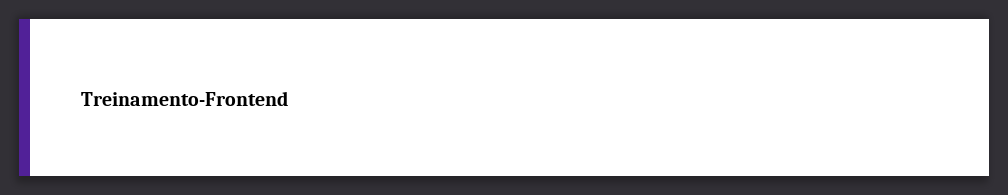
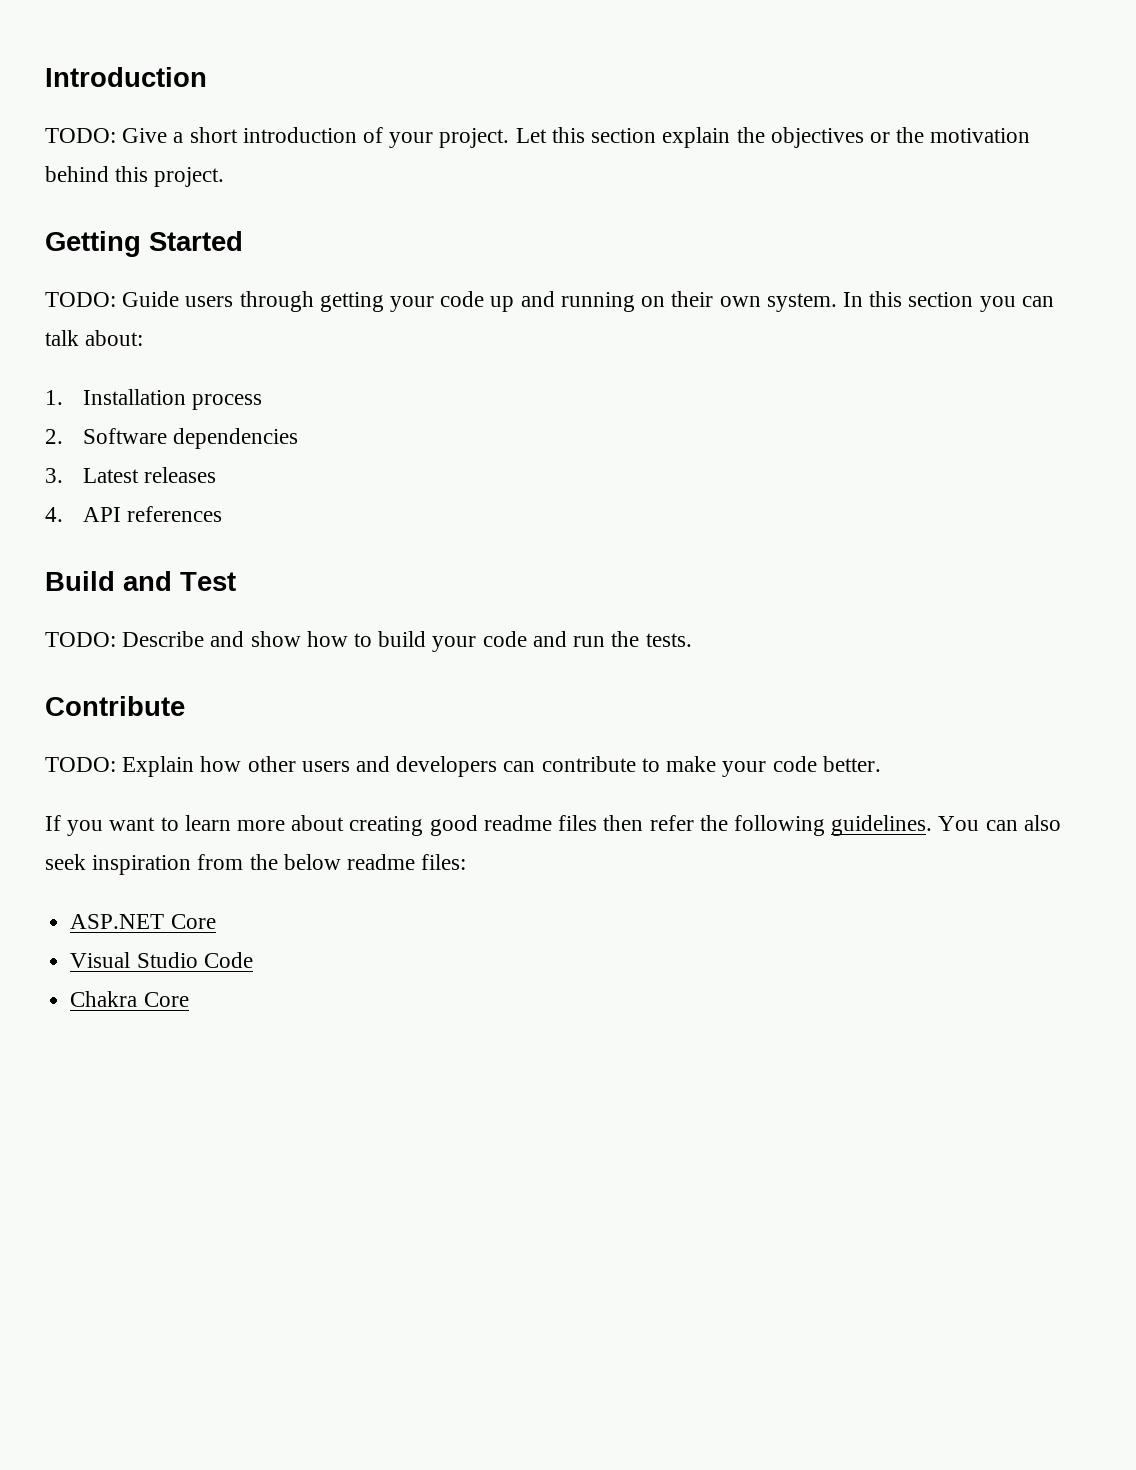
[81,91,288,106] Treinamento-Frontend -> [45,67,207,87] [45,127,1031,148] [45,166,225,187] [45,231,243,257] [45,291,1054,312] [45,330,144,346] [45,389,262,410] [45,428,298,449] [45,467,216,483] [45,506,222,522] [45,571,236,591] [45,631,692,652] [45,696,185,716] [45,756,881,777] [45,815,1061,836] [45,854,467,875] [70,914,216,929] [70,952,253,968] [70,991,189,1007] Introduction // TODO: Give a short introduction of your project. Let this section explain the objectives or the motivation behind this project. // Getting Started // TODO: Guide users through getting your code up and running on their own system. In this section you can talk about: // 1. Installation process // 2. Software dependencies // 3. Latest releases // 4. API references // Build and Test // TODO: Describe and show how to build your code and run the tests. // Contribute // TODO: Explain how other users and developers can contribute to make your code better. // If you want to learn more about creating good readme files then refer the following guidelines. You can also seek inspiration from the below readme files: // ASP.NET Core // Visual Studio Code // Chakra Core

